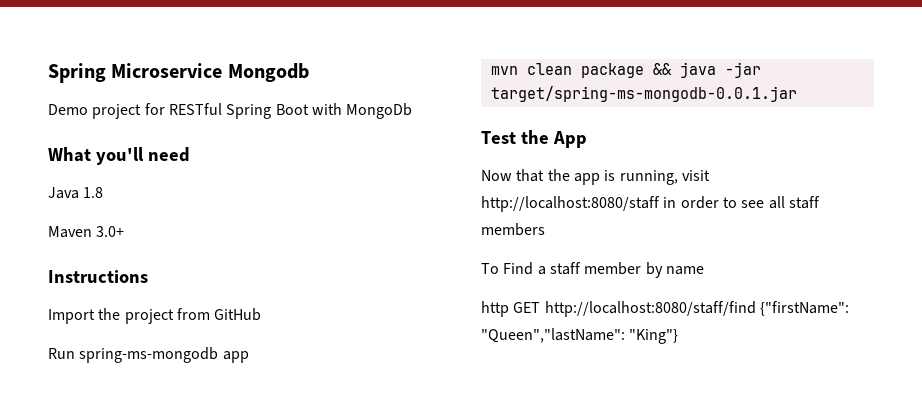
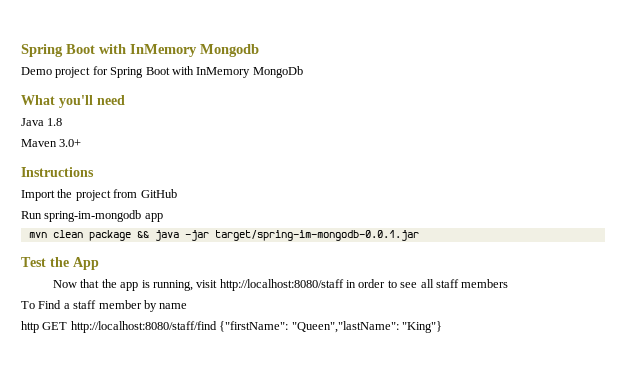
[48,63,223,83] Spring Microservice -> [21,44,197,57] Spring Boot with InMemory
[168,103,342,119] RESTful Spring Boot with -> [110,66,251,78] Spring Boot with InMemory
[79,347,219,363] spring-ms-mongodb -> [44,210,142,222] spring-im-mongodb
[490,86,797,102] target/spring-ms-mongodb-0.0.1.jar -> [214,230,419,241] target/spring-im-mongodb-0.0.1.jar

